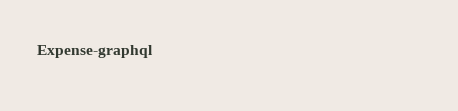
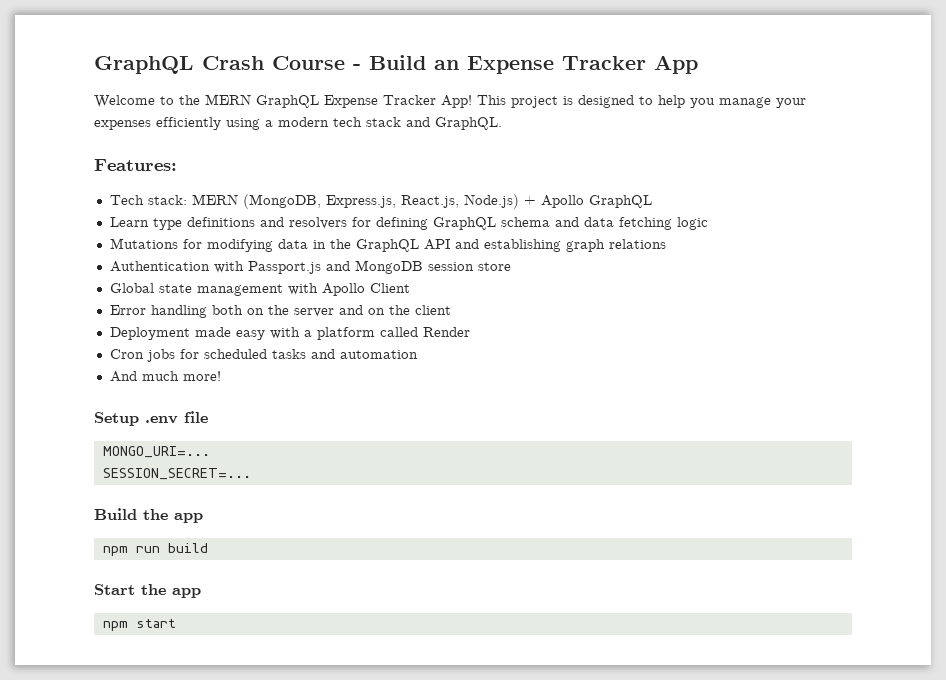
[37,45,153,58] Expense-graphql -> [94,55,698,74] [94,94,806,108] [94,117,502,130] [94,159,177,171] [109,194,652,209] [109,217,708,230] [109,238,666,252] [109,260,511,274] [109,283,410,296] [109,305,451,318] [109,327,470,340] [109,349,418,362] [109,371,221,382] [94,411,208,426] [102,446,210,458] [102,468,251,480] [94,508,203,523] [102,543,208,556] [94,584,201,598] [102,619,176,631] GraphQL Crash Course - Build an Expense Tracker App // Welcome to the MERN GraphQL Expense Tracker App! This project is designed to help you manage your expenses efficiently using a modern tech stack and GraphQL. // Features: // Tech stack: MERN (MongoDB, Express.js, React.js, Node.js) + Apollo GraphQL // Learn type definitions and resolvers for defining GraphQL schema and data fetching logic // Mutations for modifying data in the GraphQL API and establishing graph relations // Authentication with Passport.js and MongoDB session store // Global state management with Apollo Client // Error handling both on the server and on the client // Deployment made easy with a platform called Render // Cron jobs for scheduled tasks and automation // And much more! // Setup .env file // MONGO_URI=... // SESSION_SECRET=... // Build the app // npm run build // Start the app // npm start

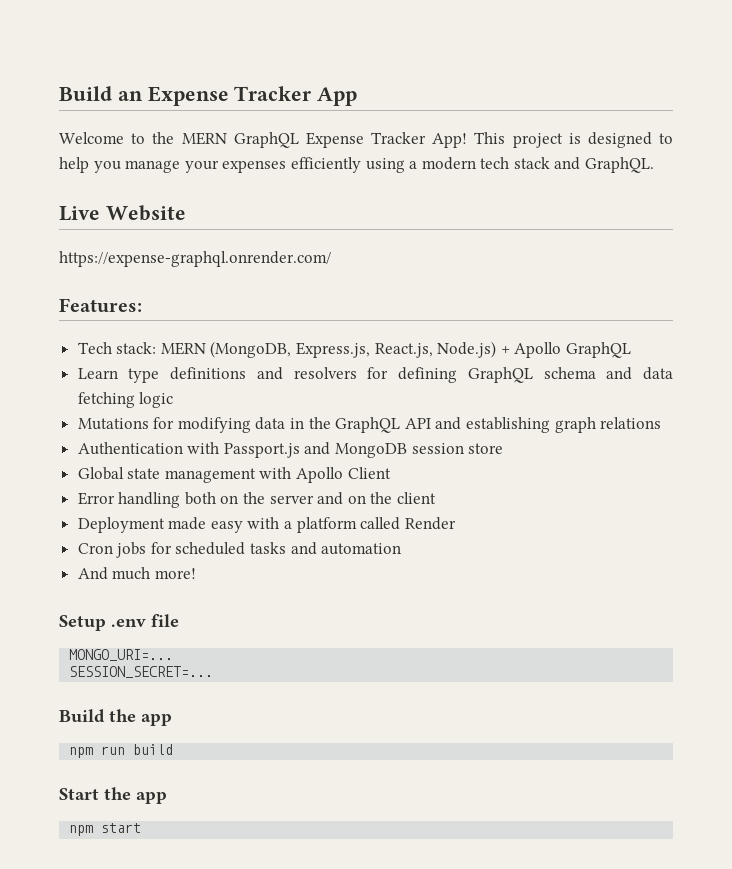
[94,56,361,74] GraphQL Crash Course - -> (59, 93) none
(502, 123) none -> [59,205,186,221] [59,251,331,267] // Live Website // https://expense-graphql.onrender.com/

